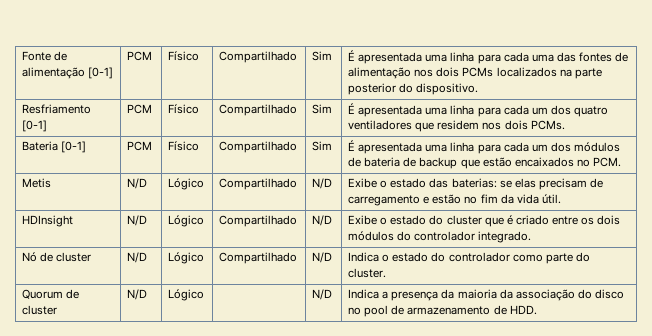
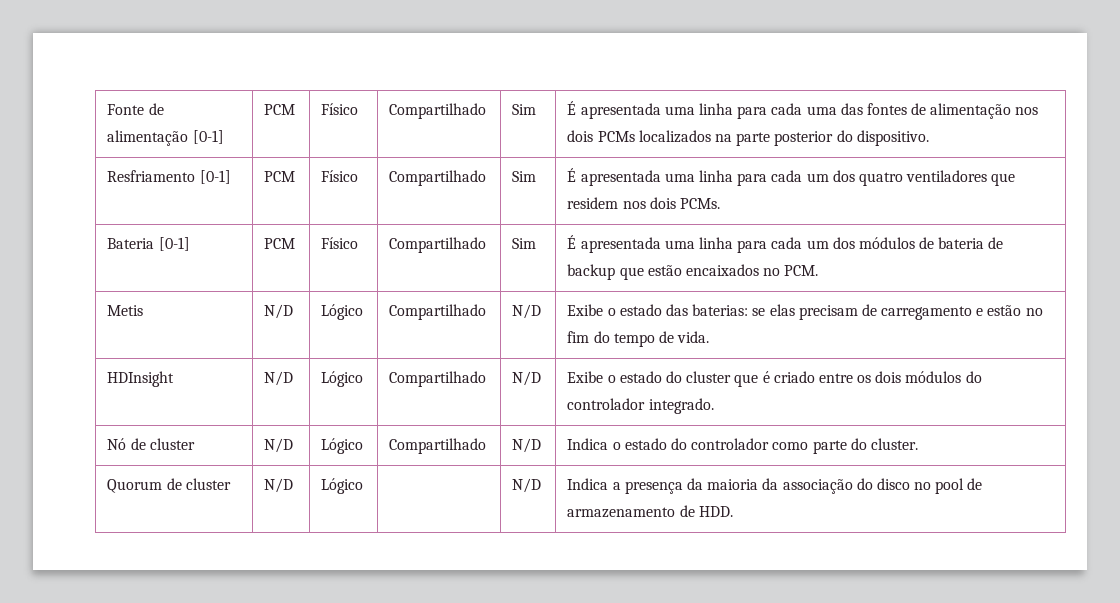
[500,194,561,204] da vida útil. -> [593,331,710,347] do tempo de vida.

